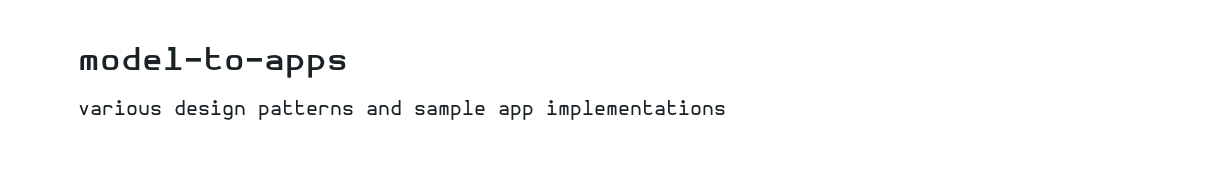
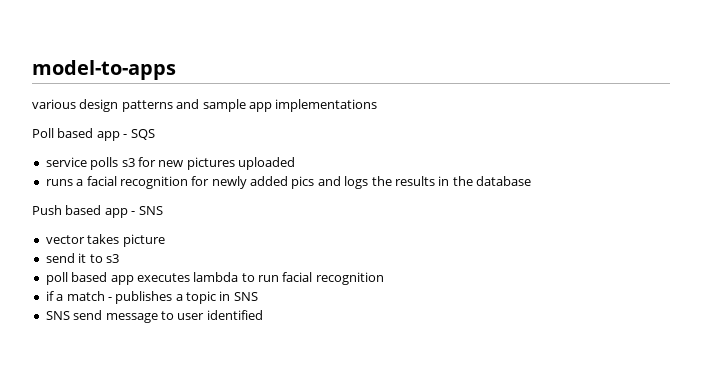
(726, 110) none -> [32,128,155,141] [45,157,295,170] [45,176,531,189] [32,205,163,218] [45,234,165,247] [45,253,119,263] [45,272,384,285] [45,291,258,304] [45,310,263,323] // Poll based app - SQS // service polls s3 for new pictures uploaded // runs a facial recognition for newly added pics and logs the results in the database // Push based app - SNS // vector takes picture // send it to s3 // poll based app executes lambda to run facial recognition // if a match - publishes a topic in SNS // SNS send message to user identified

